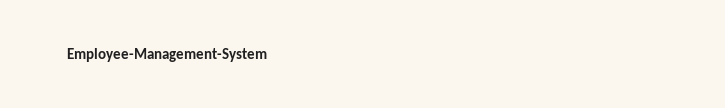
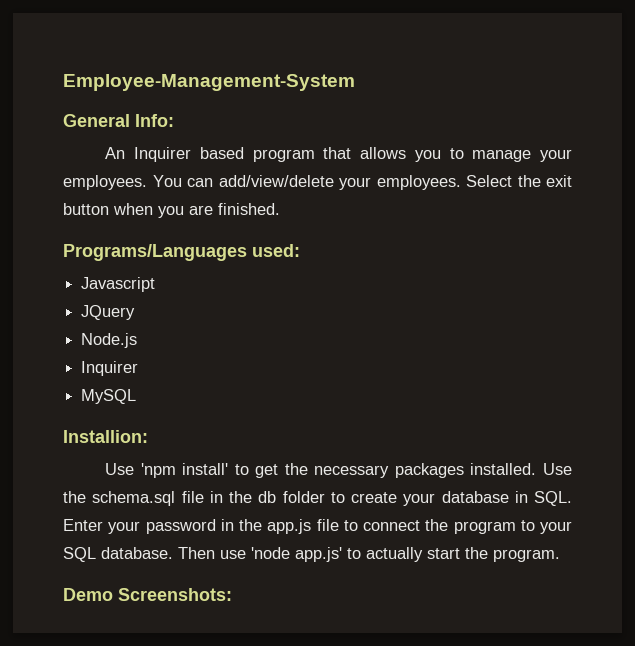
(267, 55) none -> [63,114,174,127] [105,147,572,162] [63,175,572,190] [63,203,280,218] [63,244,300,261] [81,277,156,292] [81,305,136,320] [81,333,138,348] [81,361,139,376] [81,389,137,404] [63,430,148,443] [105,463,572,478] [63,491,572,506] [63,519,572,534] [63,547,560,562] [63,588,232,601] // General Info: // An Inquirer based program that allows you to manage your employees. You can add/view/delete your employees. Select the exit button when you are finished. // Programs/Languages used: // Javascript // JQuery // Node.js // Inquirer // MySQL // Installion: // Use 'npm install' to get the necessary packages installed. Use the schema.sql file in the db folder to create your database in SQL. Enter your password in the app.js file to connect the program to your SQL database. Then use 'node app.js' to actually start the program. // Demo Screenshots:

